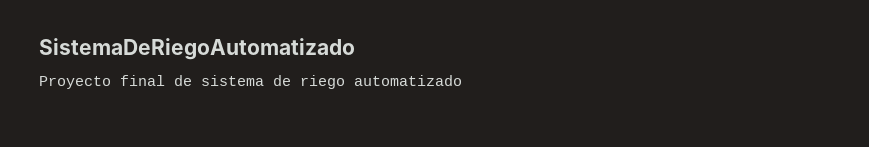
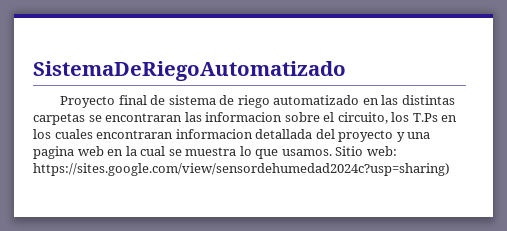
(462, 80) none -> [362,95,455,105] [33,112,458,125] [33,129,431,142] [33,146,397,159] [33,163,450,176] en las distintas carpetas se encontraran las informacion sobre el circuito, los T.Ps en los cuales encontraran informacion detallada del proyecto y una pagina web en la cual se muestra lo que usamos. Sitio web: https://sites.google.com/view/sensordehumedad2024c?usp=sharing)

